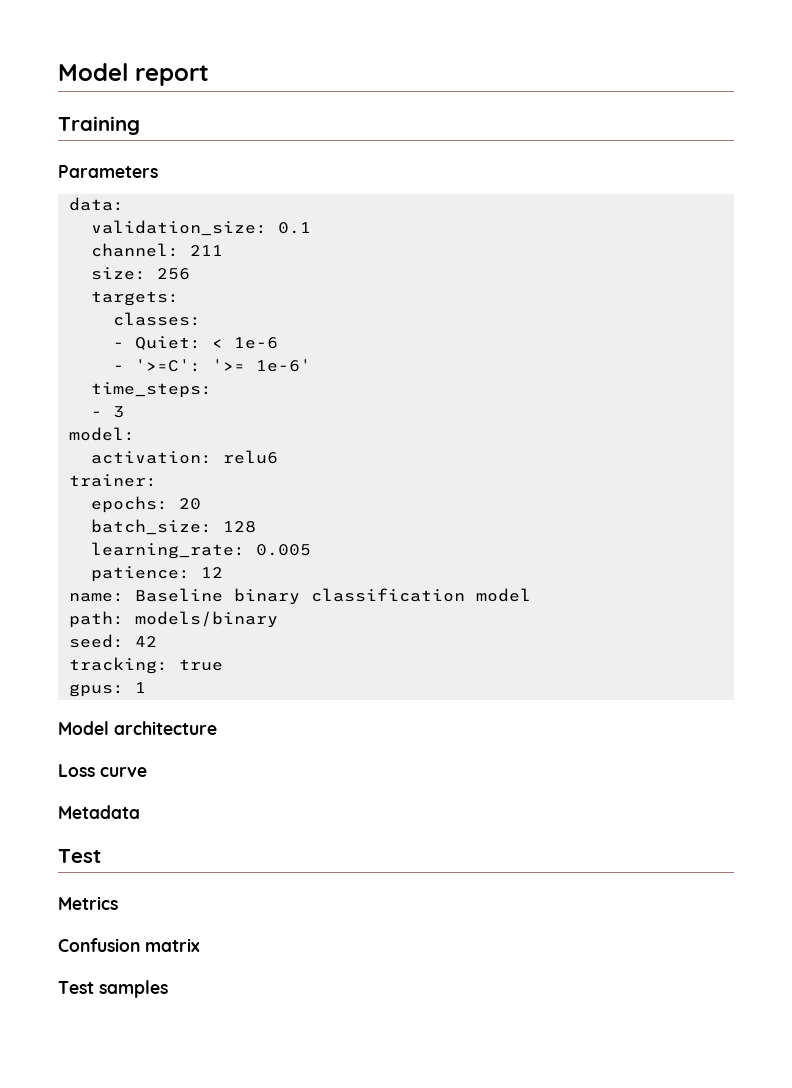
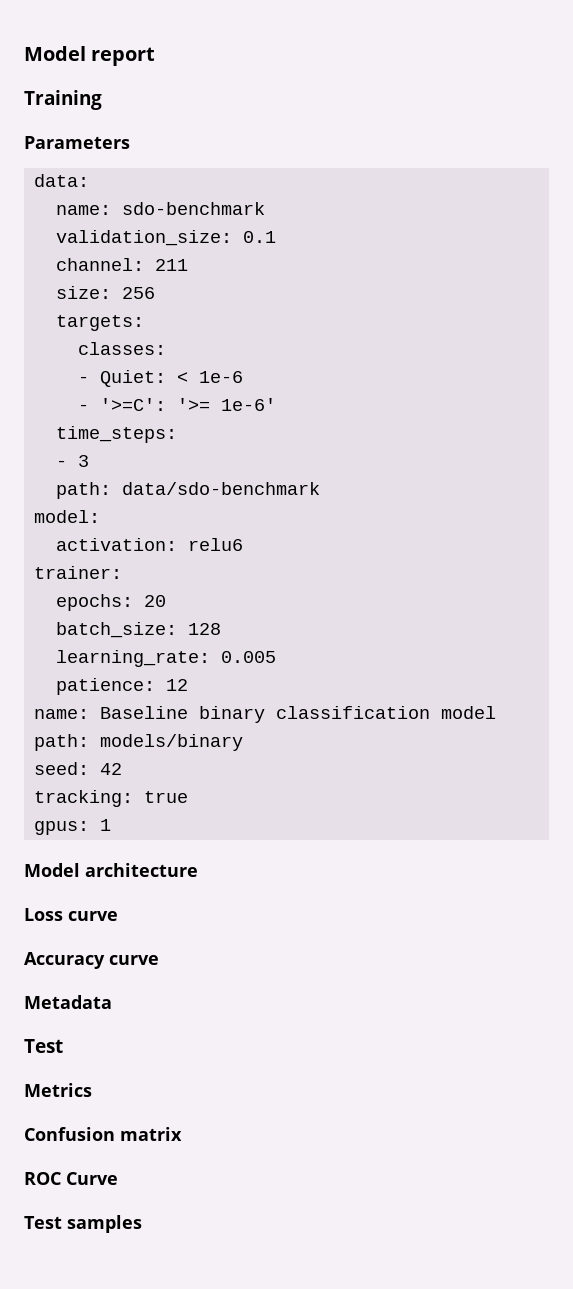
(124, 204) none -> [56,202,266,215] // name: sdo-benchmark
(124, 412) none -> [56,482,321,499] // path: data/sdo-benchmark
(147, 772) none -> [24,952,159,969] // Accuracy curve
(200, 945) none -> [24,1172,118,1185] // ROC Curve

